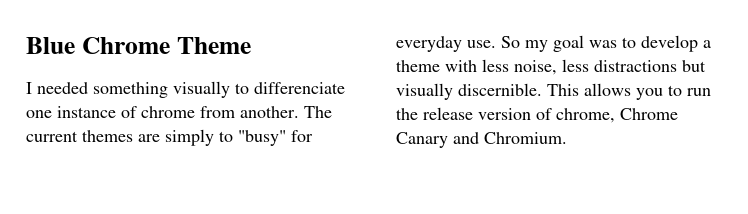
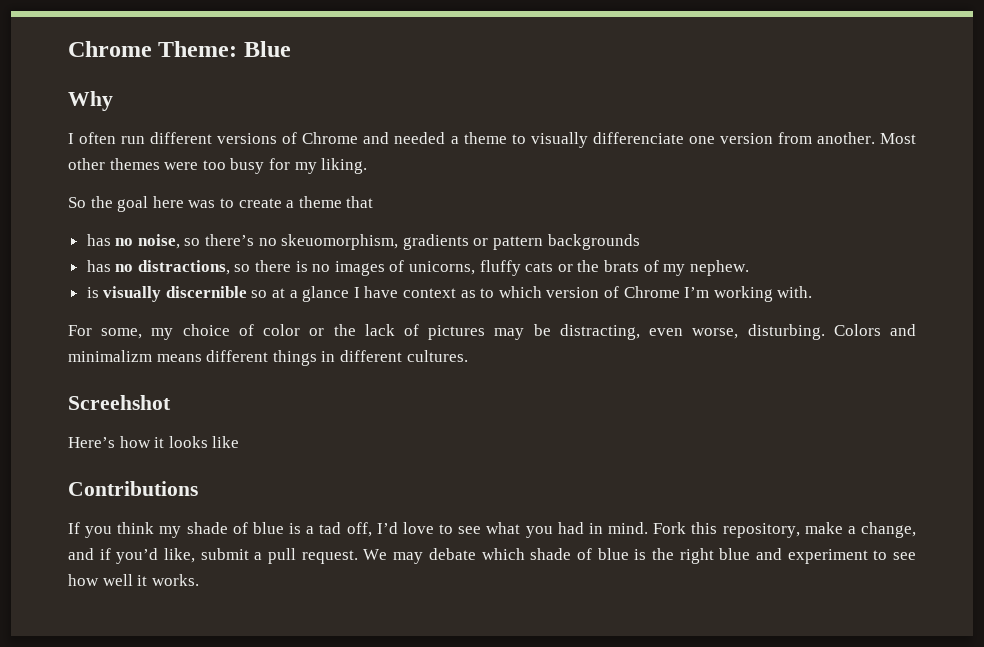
(26, 45) none -> [68,41,238,57] Chrome Theme:
[81,37,251,54] [26,81,345,98] [26,106,332,118] [26,129,313,146] [396,35,584,52] Chrome Theme // I needed something visually to differenciate one instance of chrome from another. The current themes are simply to "busy" for everyday use. So my goal -> [68,91,113,111] [68,132,916,148] [68,158,368,174] [68,196,184,212] // Why // I often run different versions of Chrome and needed a theme to visually differenciate one version from another. Most other themes were too busy for my liking. // So the goal here
[641,35,711,52] [396,59,706,75] [396,83,711,100] [396,107,678,123] [396,132,567,148] develop a theme with less noise, less distractions but visually discernible. This allows you to run the release version of chrome, Chrome Canary and Chromium. -> [238,196,374,208] [86,234,640,250] [86,260,749,276] [86,286,813,302] [68,324,916,340] [68,350,468,366] [68,395,171,410] [68,436,240,448] [68,481,198,496] [68,522,916,538] [68,548,916,564] [68,574,199,586] create a theme that // has no noise, so there’s no skeuomorphism, gradients or pattern backgrounds // has no distractions, so there is no images of unicorns, fluffy cats or the brats of my nephew. // is visually discernible so at a glance I have context as to which version of Chrome I’m working with. // For some, my choice of color or the lack of pictures may be distracting, even worse, disturbing. Colors and minimalizm means different things in different cultures. // Screehshot // Here’s how it looks like // Contributions // If you think my shade of blue is a tad off, I’d love to see what you had in mind. Fork this repository, make a change, and if you’d like, submit a pull request. We may debate which shade of blue is the right blue and experiment to see how well it works.

